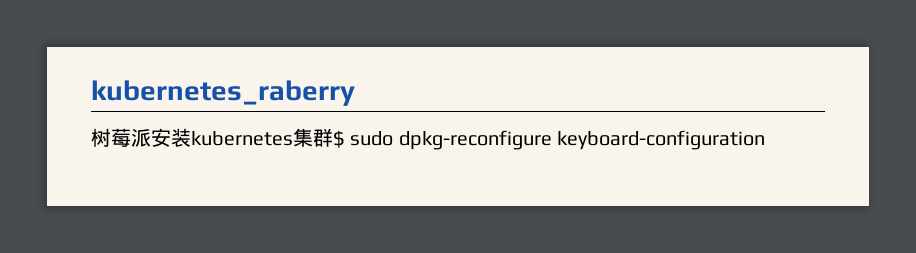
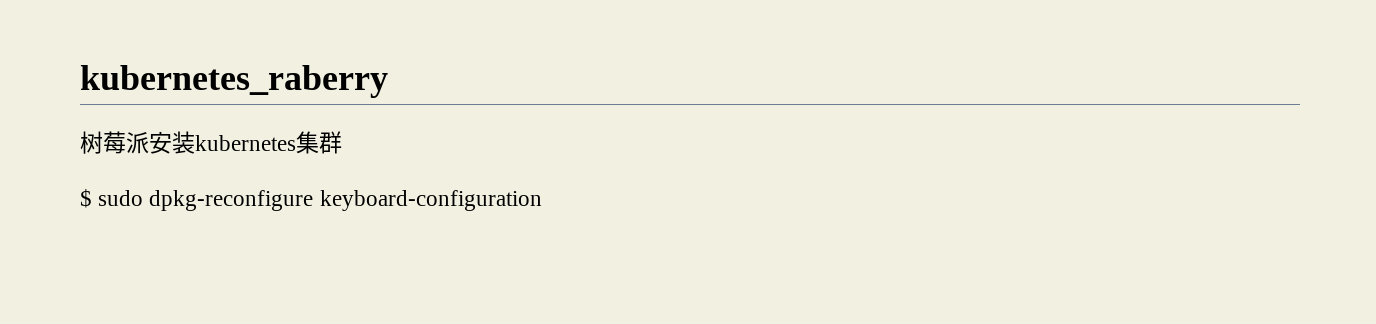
(333, 137) none -> (342, 142) //

